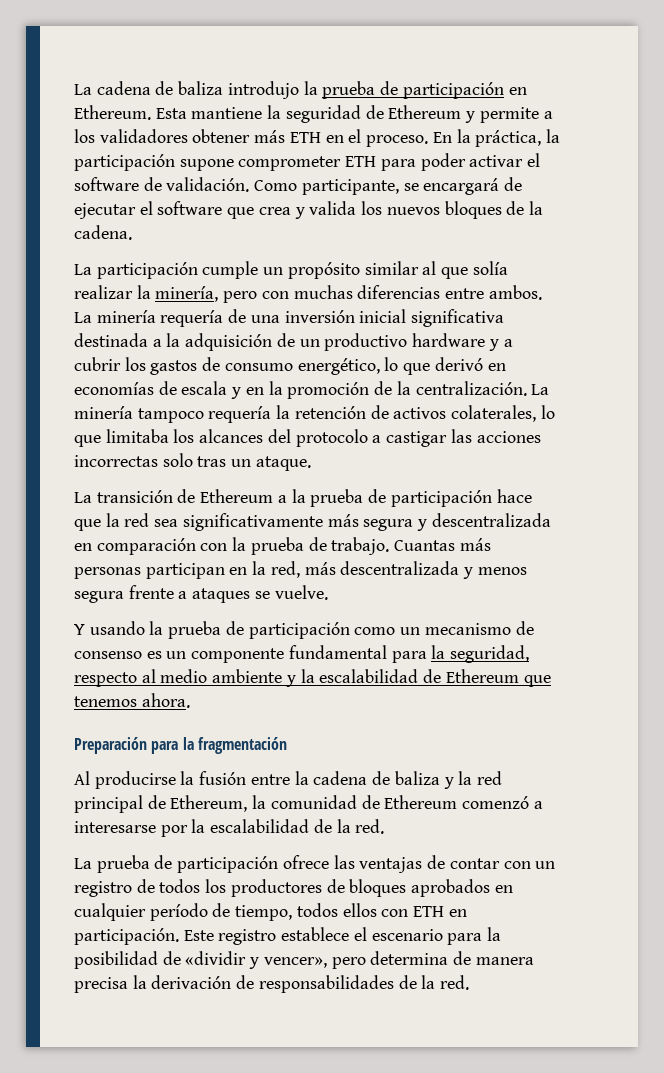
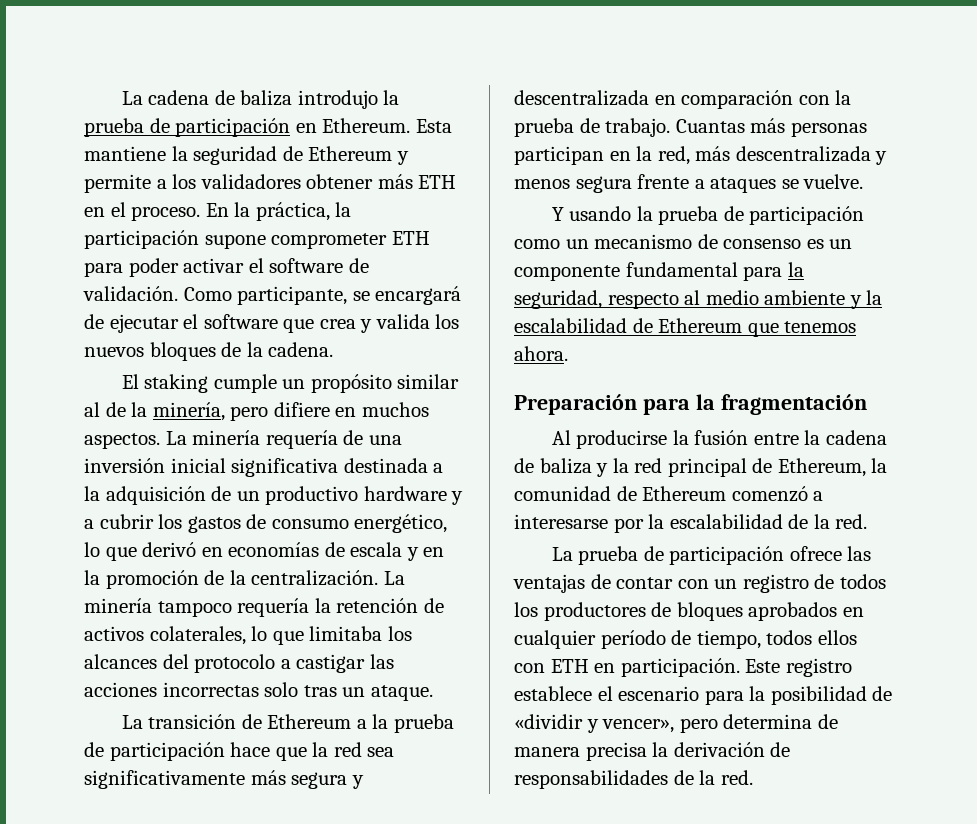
[74,262,198,279] La participación -> [121,374,209,393] El staking
[441,261,508,279] [74,285,542,303] que solía realizar la minería, pero con muchas diferencias entre ambos. -> [105,402,429,421] [84,433,160,449] de la minería, pero difiere en muchos aspectos.

